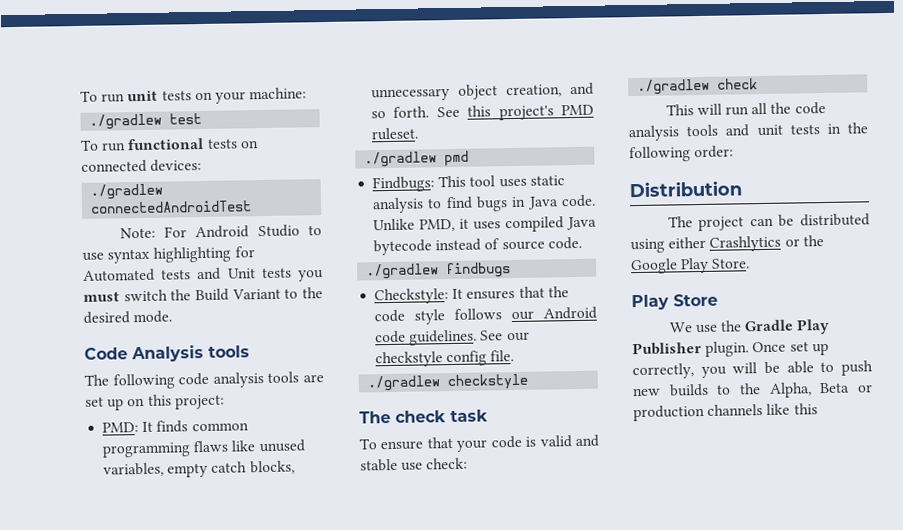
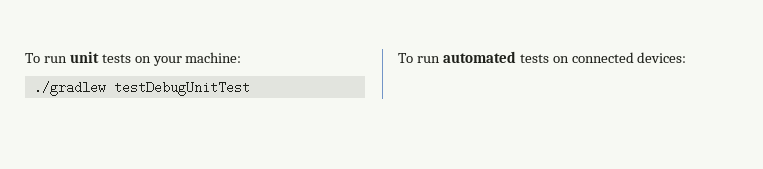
[169,112,203,125] [80,137,205,152] test // To run functional -> [113,81,250,96] [398,51,516,63] testDebugUnitTest // To run automated
[90,183,164,200] [90,200,253,214] [119,224,322,239] [82,246,255,264] [83,267,324,282] [83,287,323,302] [83,310,173,324] [84,344,250,363] [84,371,324,390] [85,394,225,411] [102,420,249,433] [102,439,305,458] [103,460,295,478] [371,82,594,102] [371,104,594,121] [371,127,419,141] [364,150,470,168] [372,175,565,193] [372,194,596,214] [373,216,597,233] [373,236,582,256] [365,262,512,280] [374,286,569,305] [374,306,597,325] [375,329,530,346] [375,350,515,368] [367,373,529,392] [359,409,488,424] [359,434,599,452] [360,457,469,472] [637,78,759,95] [665,101,826,116] [628,122,868,142] [629,145,735,163] [629,180,742,198] [667,213,870,232] [630,235,824,254] [630,257,751,275] [631,293,718,311] [668,318,831,335] [632,341,829,357] [632,360,873,380] [632,382,873,398] [633,403,818,422] // ./gradlew connectedAndroidTest // Note: For Android Studio to use syntax highlighting for Automated tests and Unit tests you must switch the Build Variant to the desired mode. // Code Analysis tools // The following code analysis tools are set up on this project: // PMD: It finds common programming flaws like unused variables, empty catch blocks, unnecessary object creation, and so forth. See this project's PMD ruleset. // ./gradlew pmd // Findbugs: This tool uses static analysis to find bugs in Java code. Unlike PMD, it uses compiled Java bytecode instead of source code. // ./gradlew findbugs // Checkstyle: It ensures that the code style follows our Android code guidelines. See our checkstyle config file. // ./gradlew checkstyle // The check task // To ensure that your code is valid and stable use check: // ./gradlew check // This will run all the code analysis tools and unit tests in the following order: // Distribution // The project can be distributed using either Crashlytics or the Google Play Store. // Play Store // We use the Gradle Play Publisher plugin. Once set up correctly, you will be able to push new builds to the Alpha, Beta or production channels like this -> (687, 57) none

